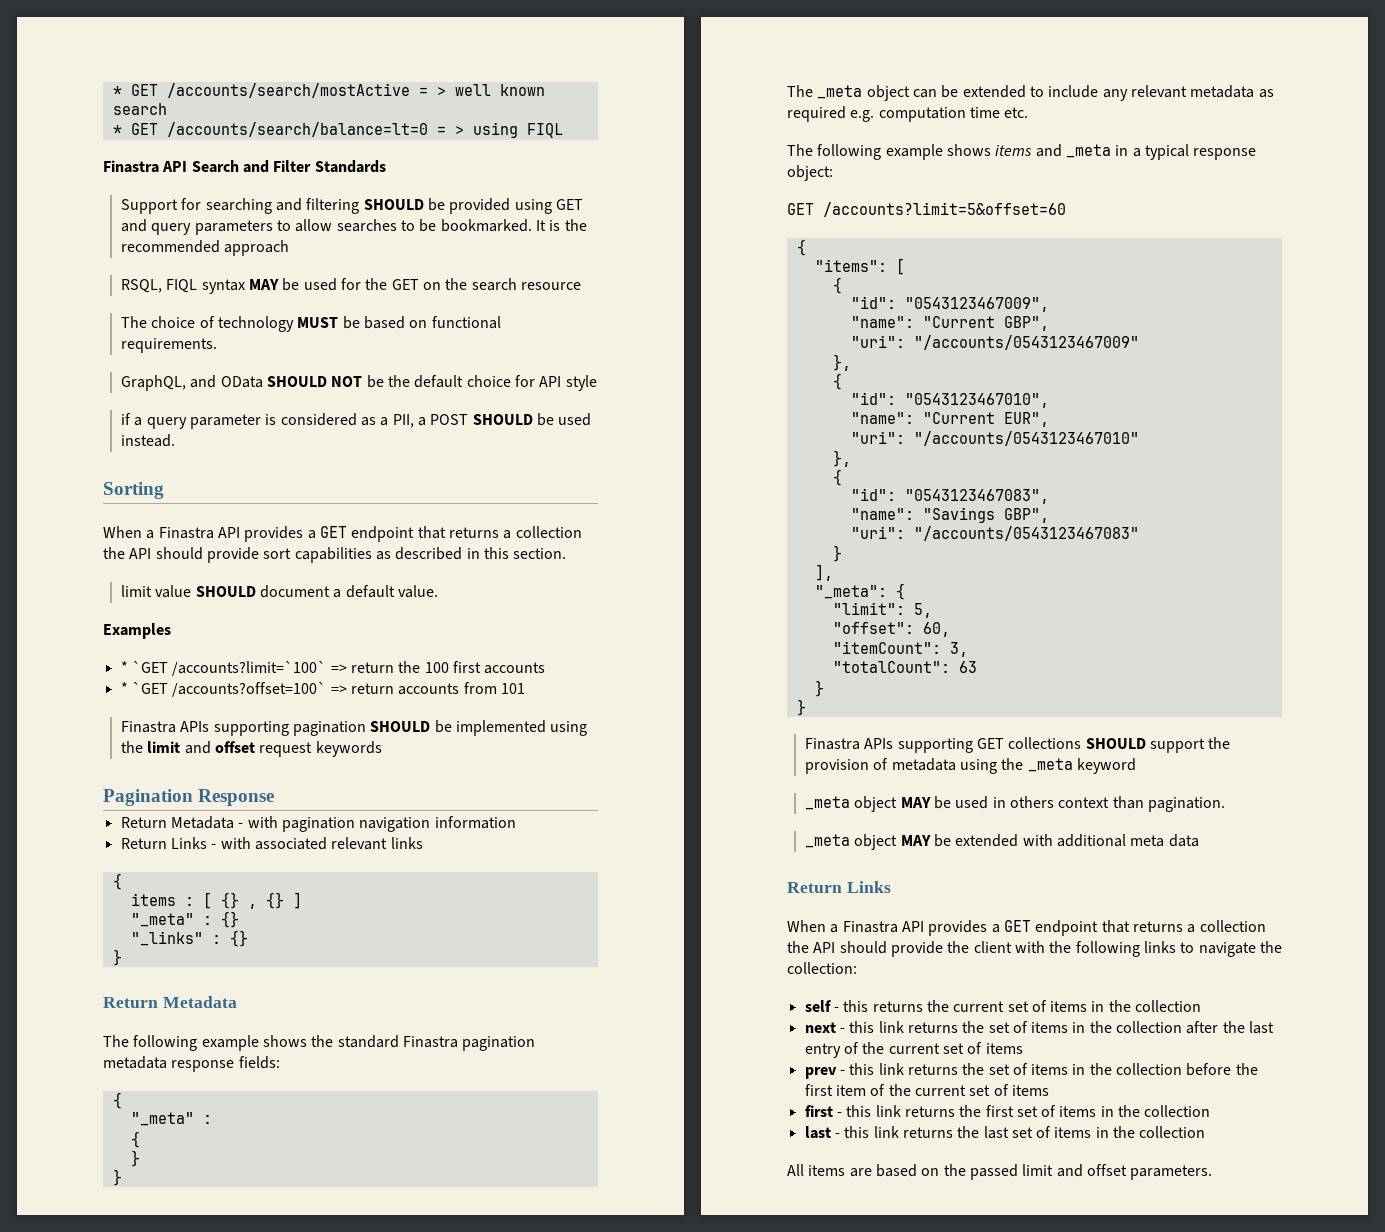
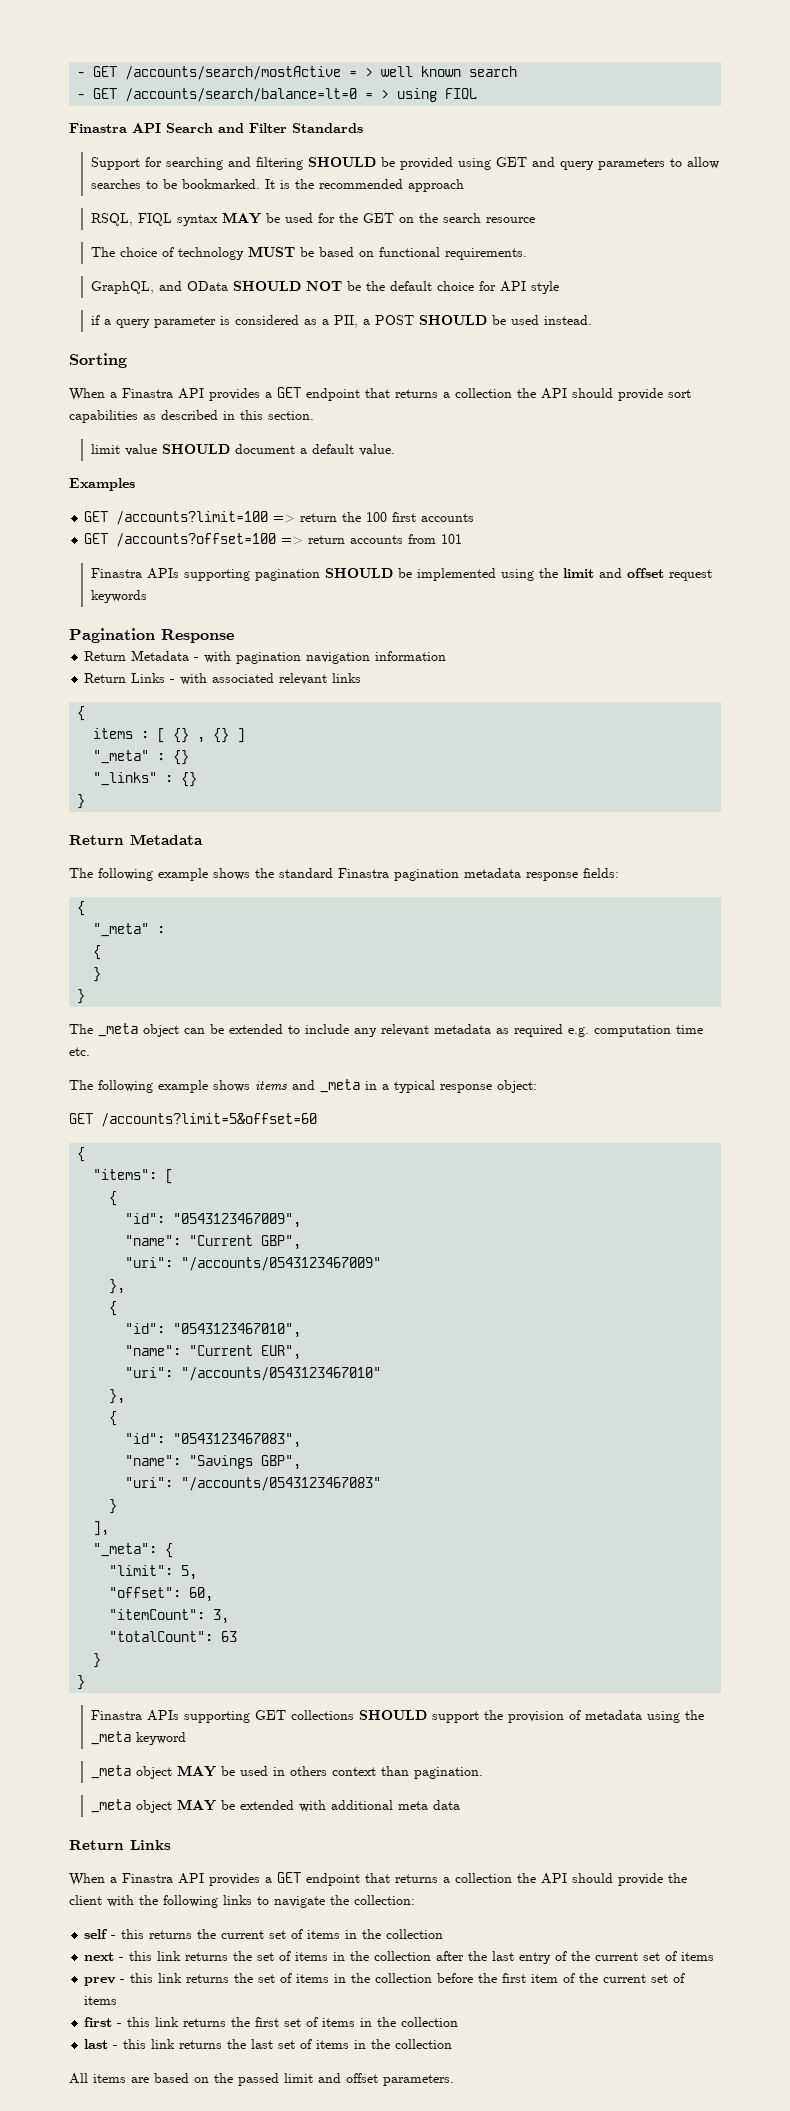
[112,86,122,96] * -> [77,72,86,77] -
[112,125,122,135] * -> [77,94,86,99] -
[120,661,327,676] * `GET /accounts?limit=`100` -> [84,511,269,525] GET /accounts?limit=100
[120,682,327,697] * `GET /accounts?offset=100` -> [84,533,277,547] GET /accounts?offset=100

